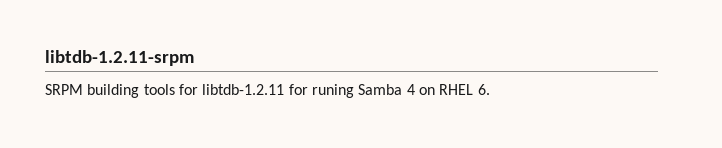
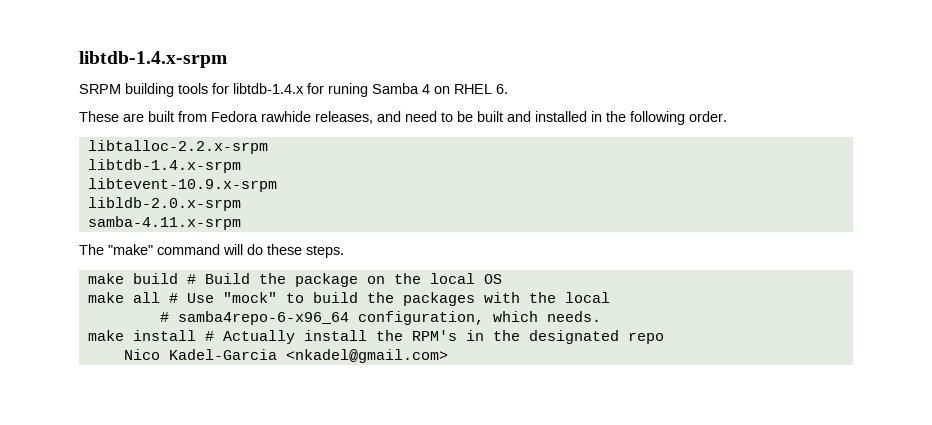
[45,50,194,66] libtdb-1.2.11-srpm -> [79,51,227,68] libtdb-1.4.x-srpm
[202,84,285,95] libtdb-1.2.11 -> [233,83,304,94] libtdb-1.4.x
(490, 89) none -> [79,111,727,125] [87,140,268,154] [87,159,241,173] [87,178,277,192] [87,197,241,211] [87,216,241,230] [79,244,344,258] [87,273,502,287] [87,292,610,306] [159,311,601,325] [87,330,664,344] [123,349,448,363] // These are built from Fedora rawhide releases, and need to be built and installed in the following order. // libtalloc-2.2.x-srpm // libtdb-1.4.x-srpm // libtevent-10.9.x-srpm // libldb-2.0.x-srpm // samba-4.11.x-srpm // The "make" command will do these steps. // make build # Build the package on the local OS // make all # Use "mock" to build the packages with the local // # samba4repo-6-x96_64 configuration, which needs. // make install # Actually install the RPM's in the designated repo // Nico Kadel-Garcia <nkadel@gmail.com>

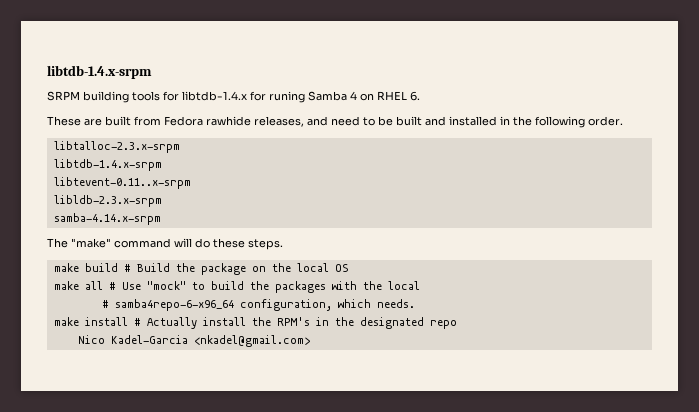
[87,140,268,154] [87,159,241,173] [87,178,277,192] [87,197,241,211] [87,216,241,230] libtalloc-2.2.x-srpm // libtdb-1.4.x-srpm // libtevent-10.9.x-srpm // libldb-2.0.x-srpm // samba-4.11.x-srpm -> [53,141,180,153] [53,159,162,171] [53,177,191,189] [53,195,162,207] [53,213,161,225] libtalloc-2.3.x-srpm // libtdb-1.4.x-srpm // libtevent-0.11..x-srpm // libldb-2.3.x-srpm // samba-4.14.x-srpm

